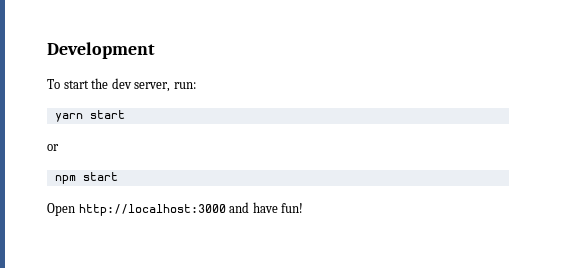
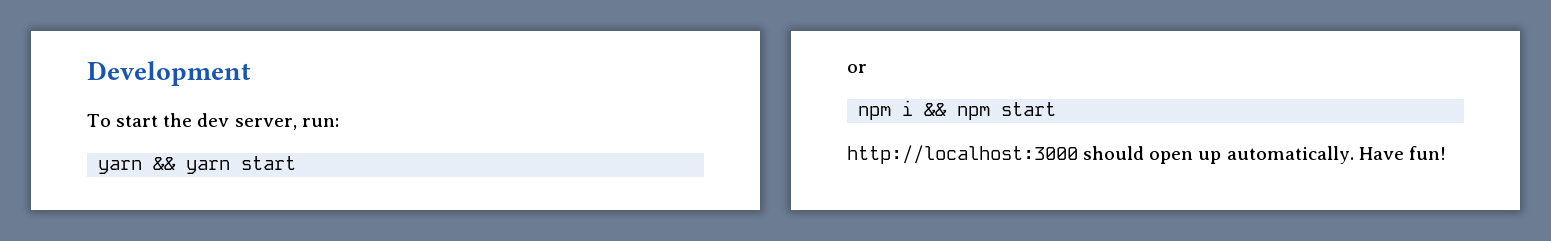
(83, 117) none -> [153,157,231,174] && yarn
[82,172,118,181] [47,202,278,216] start // Open http://localhost:3000 and have -> [902,100,1057,120] [847,145,1404,164] i && npm start // http://localhost:3000 should open up automatically. Have

